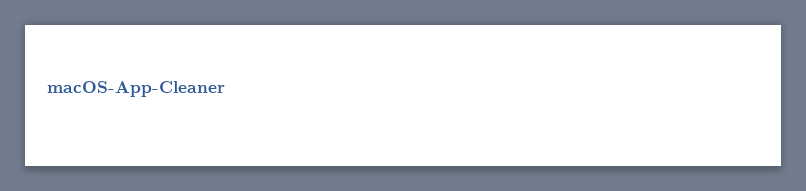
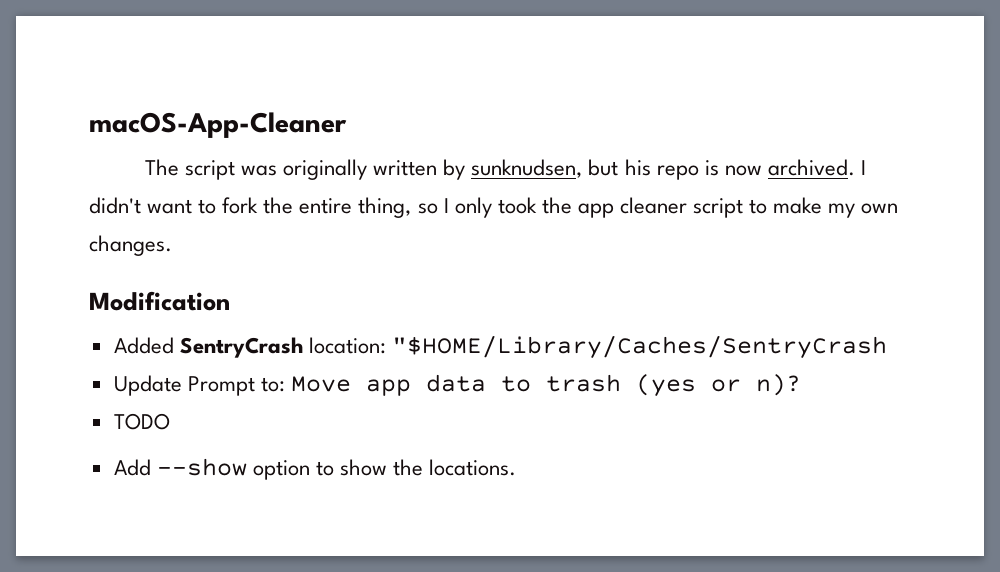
(225, 89) none -> [144,159,866,180] [89,197,899,218] [89,235,172,256] [89,291,230,311] [113,335,887,359] [113,374,801,397] [113,413,170,430] [113,458,517,480] // The script was originally written by sunknudsen, but his repo is now archived. I didn't want to fork the entire thing, so I only took the app cleaner script to make my own changes. // Modification // Added SentryCrash location: "$HOME/Library/Caches/SentryCrash // Update Prompt to: Move app data to trash (yes or n)? // TODO // Add --show option to show the locations.

